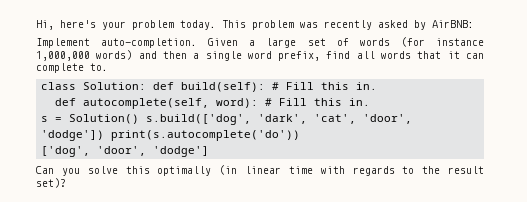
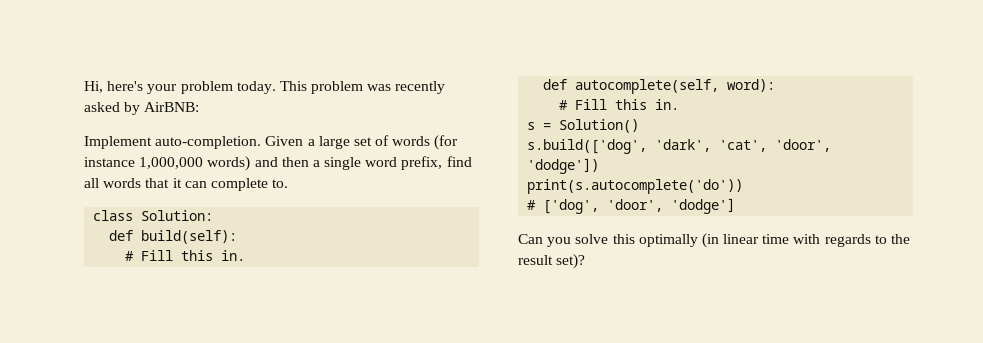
(147, 86) none -> (214, 215) //
(266, 87) none -> (238, 237) //
(259, 103) none -> (776, 85) //
(140, 119) none -> (640, 126) //
(105, 135) none -> (600, 166) //
(301, 135) none -> [527,200,537,210] #

